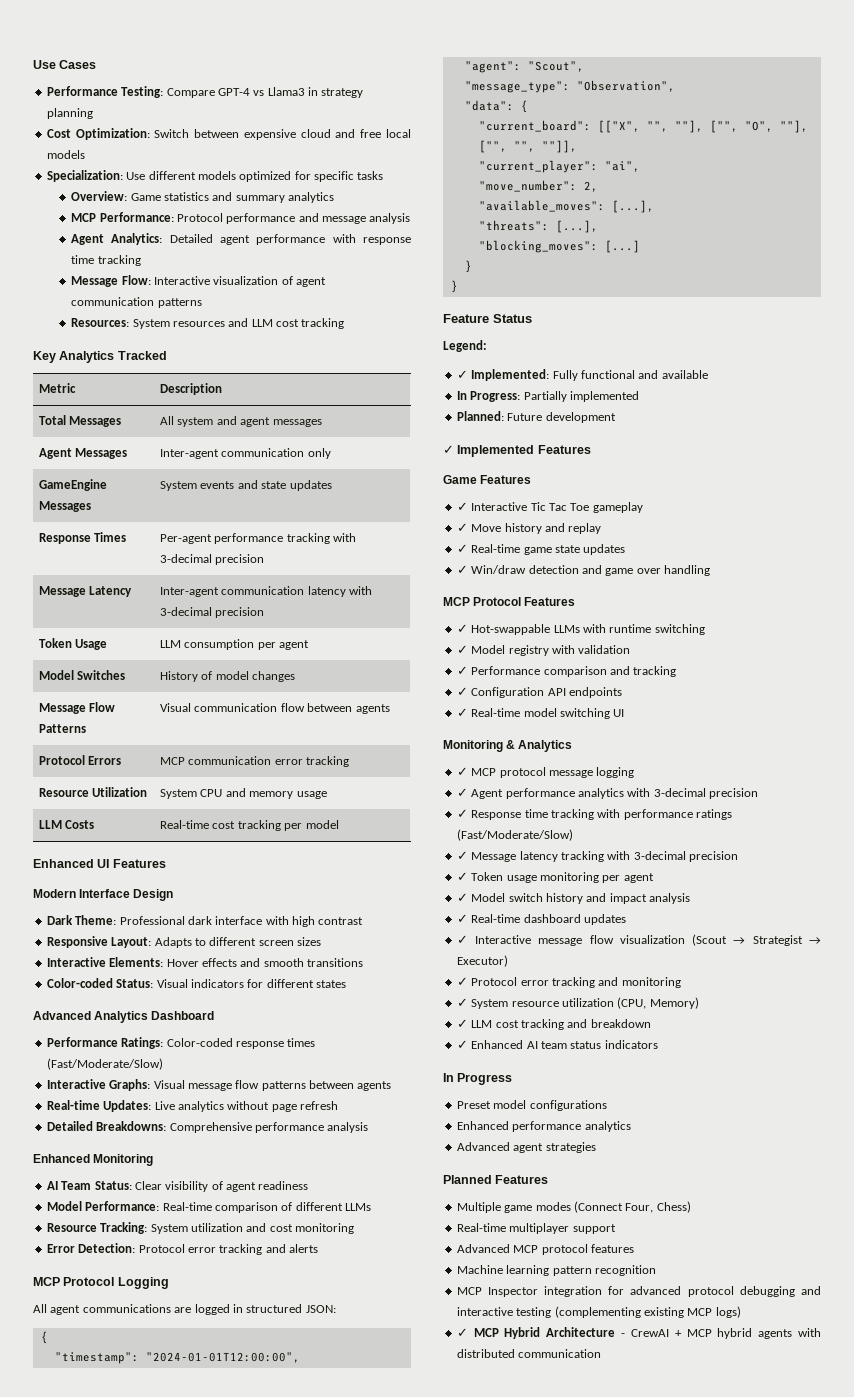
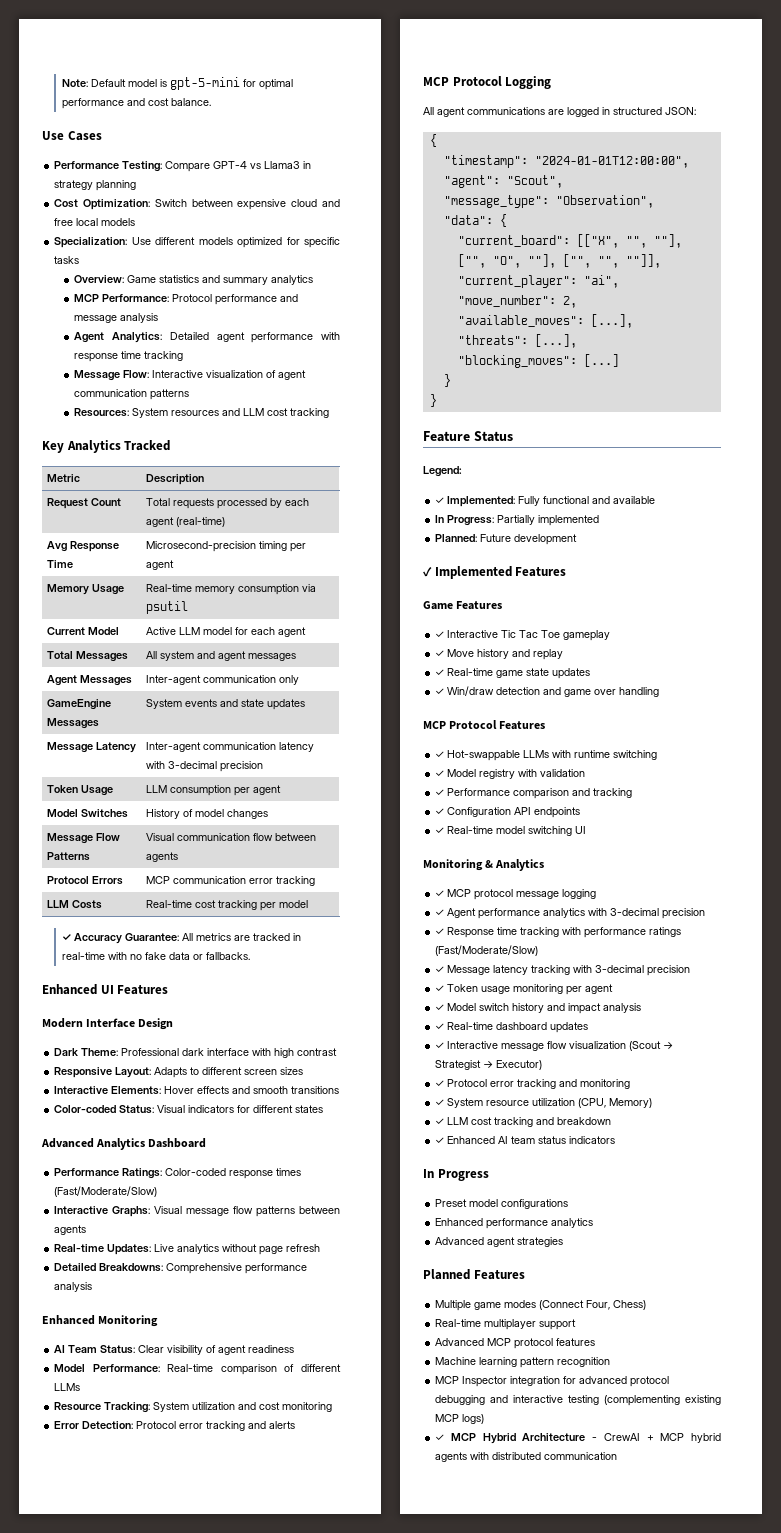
(33, 64) none -> [62,77,294,90] [62,98,212,109] Note: Default model is gpt-5-mini for optimal performance and cost balance. //
(223, 389) none -> [47,498,122,509] [146,498,310,509] [146,517,226,527] [47,541,120,552] [47,560,74,568] [146,541,307,552] [146,560,175,570] [47,584,125,595] [146,584,317,595] [146,601,189,614] [47,627,120,635] [146,627,307,637] // Request Count | Total requests processed by each agent (real-time) // Avg Response Time | Microsecond-precision timing per agent // Memory Usage | Real-time memory consumption via psutil // Current Model | Active LLM model for each agent
[39,532,127,544] [160,533,357,544] [160,554,265,565] // Response Times | Per-agent performance tracking with 3-decimal precision -> (306, 704) none
[39,787,148,797] [160,788,327,799] // Resource Utilization | System CPU and memory usage -> (316, 881) none
(339, 824) none -> [62,933,302,944] [62,952,251,960] // ✓ Accuracy Guarantee: All metrics are tracked in real-time with no fake data or fallbacks.

